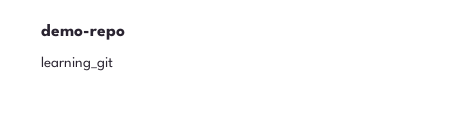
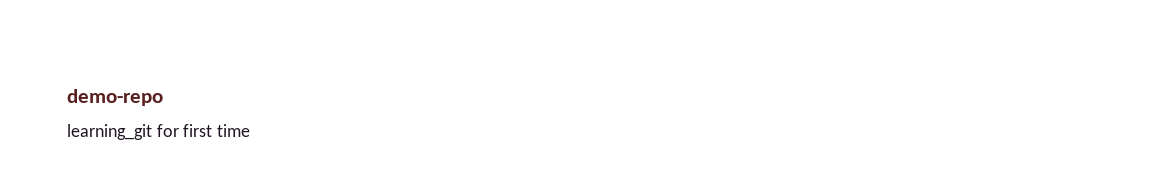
(113, 63) none -> [156,124,251,137] for first time

